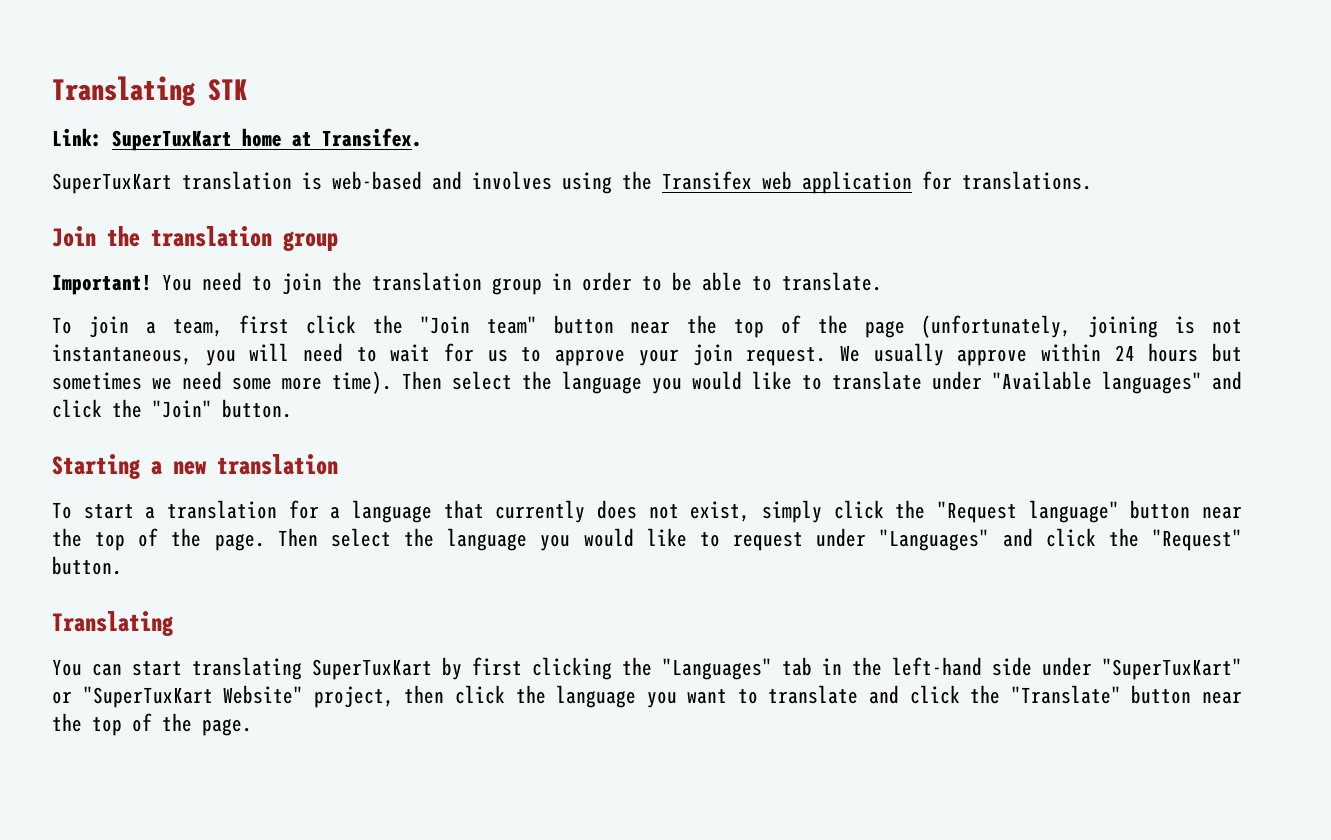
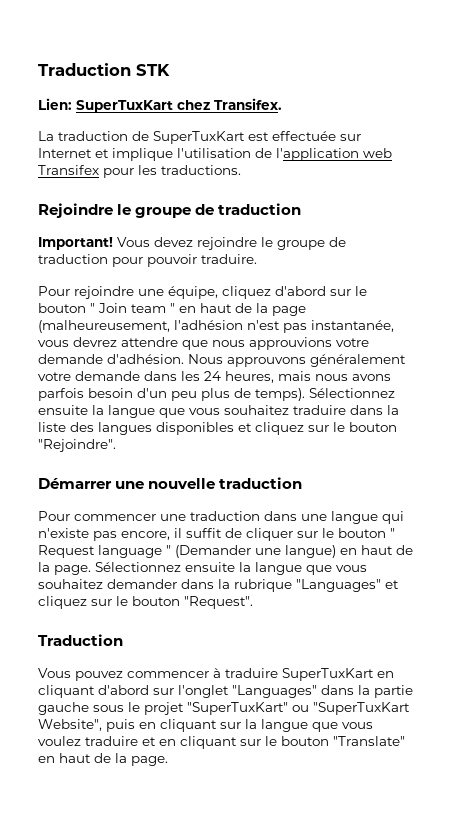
[52,76,196,106] Translating -> [38,63,131,76] Traduction
[52,128,422,151] [52,171,1092,194] [52,226,338,251] [52,272,882,295] [52,315,1243,338] [52,343,1243,366] [52,371,1242,394] [52,399,292,418] [52,454,338,479] [52,500,1242,523] [52,528,1242,551] [52,556,122,575] [52,611,174,636] [52,657,1242,680] [52,685,1242,708] [52,713,192,736] Link: SuperTuxKart home at Transifex. // SuperTuxKart translation is web-based and involves using the Transifex web application for translations. // Join the translation group // Important! You need to join the translation group in order to be able to translate. // To join a team, first click the "Join team" button near the top of the page (unfortunately, joining is not instantaneous, you will need to wait for us to approve your join request. We usually approve within 24 hours but sometimes we need some more time). Then select the language you would like to translate under "Available languages" and click the "Join" button. // Starting a new translation // To start a translation for a language that currently does not exist, simply click the "Request language" button near the top of the page. Then select the language you would like to request under "Languages" and click the "Request" button. // Translating // You can start translating SuperTuxKart by first clicking the "Languages" tab in the left-hand side under "SuperTuxKart" or "SuperTuxKart Website" project, then click the language you want to translate and click the "Translate" button near the top of the -> [38,98,282,113] [38,131,361,144] [38,148,392,161] [38,165,241,178] [38,203,302,218] [38,237,346,250] [38,254,257,267] [38,286,367,299] [38,303,306,316] [38,320,394,333] [38,337,369,350] [38,354,406,367] [38,371,391,383] [38,388,395,401] [38,405,399,418] [38,422,397,435] [38,439,116,452] [38,477,303,489] [38,511,404,524] [38,528,395,541] [38,545,413,558] [38,562,367,575] [38,579,399,592] [38,596,253,609] [38,634,123,646] [38,668,394,681] [38,685,413,698] [38,702,410,715] [38,719,373,732] [38,736,405,749] [38,753,127,763] Lien: SuperTuxKart chez Transifex. // La traduction de SuperTuxKart est effectuée sur Internet et implique l'utilisation de l'application web Transifex pour les traductions. // Rejoindre le groupe de traduction // Important! Vous devez rejoindre le groupe de traduction pour pouvoir traduire. // Pour rejoindre une équipe, cliquez d'abord sur le bouton " Join team " en haut de la page (malheureusement, l'adhésion n'est pas instantanée, vous devrez attendre que nous approuvions votre demande d'adhésion. Nous approuvons généralement votre demande dans les 24 heures, mais nous avons parfois besoin d'un peu plus de temps). Sélectionnez ensuite la langue que vous souhaitez traduire dans la liste des langues disponibles et cliquez sur le bouton "Rejoindre". // Démarrer une nouvelle traduction // Pour commencer une traduction dans une langue qui n'existe pas encore, il suffit de cliquer sur le bouton " Request language " (Demander une langue) en haut de la page. Sélectionnez ensuite la langue que vous souhaitez demander dans la rubrique "Languages" et cliquez sur le bouton "Request". // Traduction // Vous pouvez commencer à traduire SuperTuxKart en cliquant d'abord sur l'onglet "Languages" dans la partie gauche sous le projet "SuperTuxKart" ou "SuperTuxKart Website", puis en cliquant sur la langue que vous voulez traduire et en cliquant sur le bouton "Translate" en haut de la

